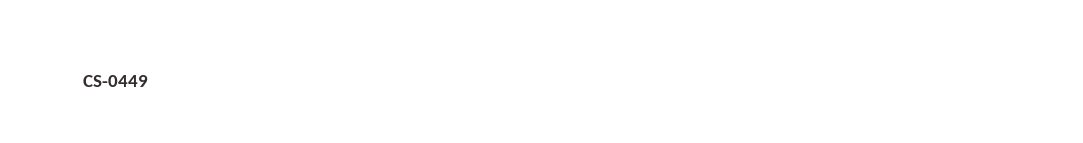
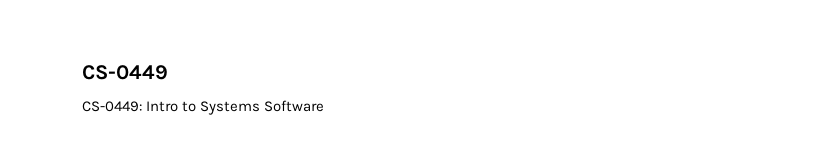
(148, 81) none -> [82,100,325,115] // CS-0449: Intro to Systems Software

